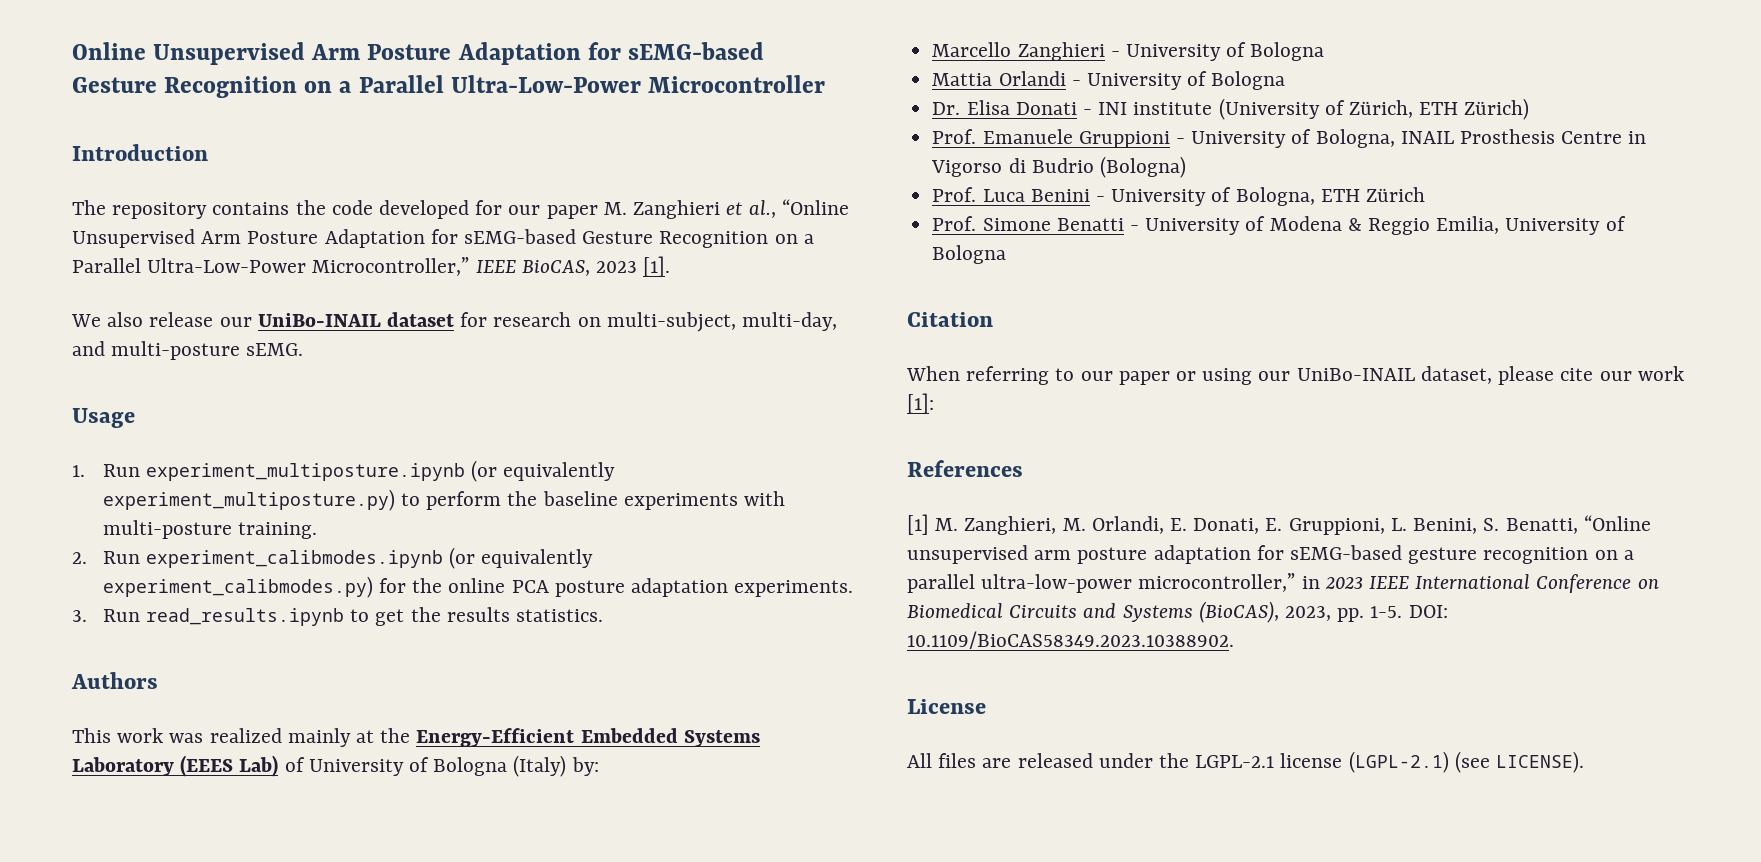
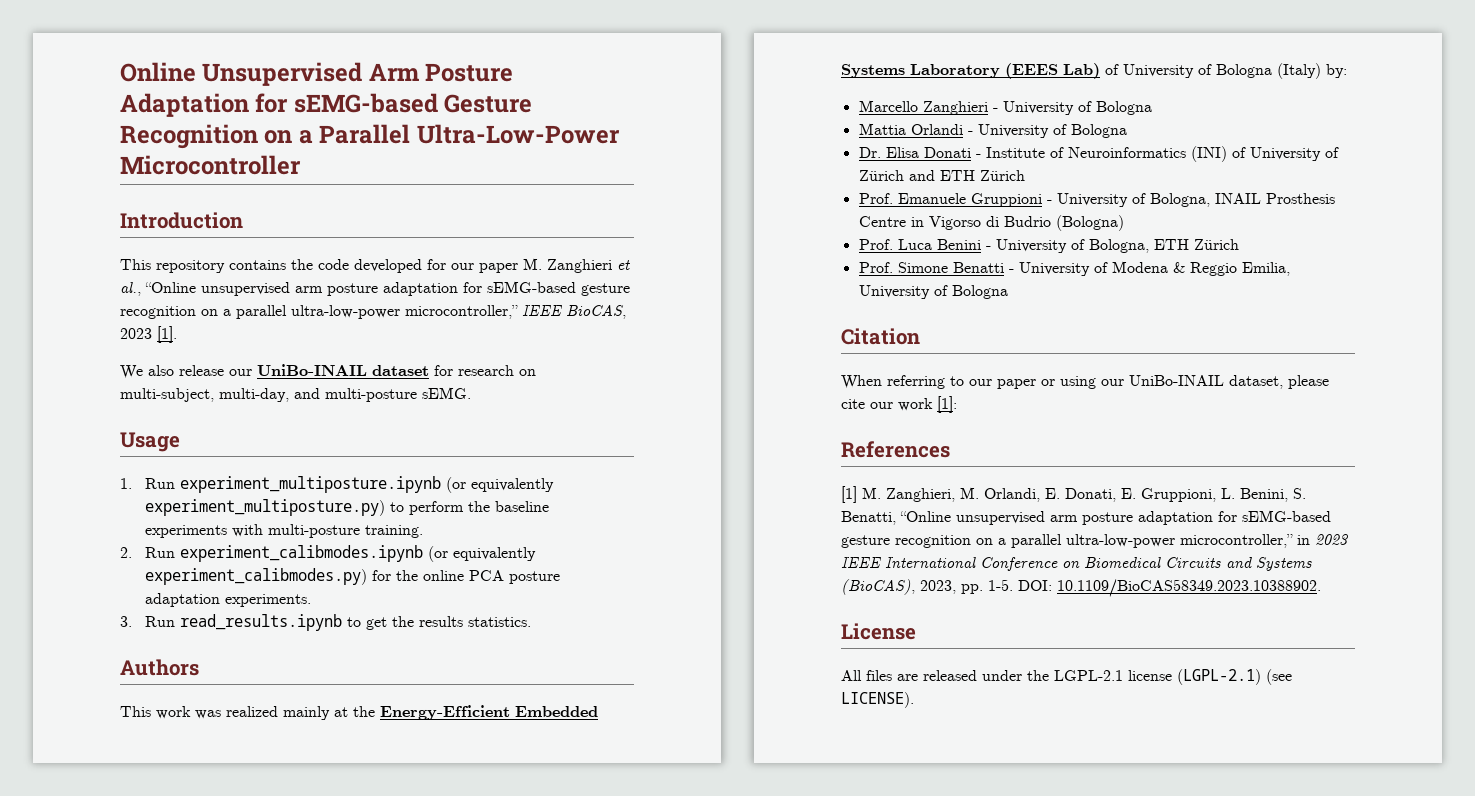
[72,200,106,215] The -> [120,259,151,270] This
[72,229,814,248] [72,257,470,276] Unsupervised Arm Posture Adaptation for sEMG-based Gesture Recognition on a Parallel Ultra-Low-Power Microcontroller,” -> [201,281,630,296] [120,305,518,319] unsupervised arm posture adaptation for sEMG-based gesture recognition on a parallel ultra-low-power microcontroller,”
[1098,98,1530,120] INI institute (University of Zürich, ETH Zürich) -> [985,146,1339,162] [858,170,1025,181] Institute of Neuroinformatics (INI) of University of Zürich and ETH Zürich

